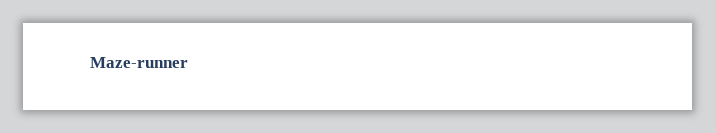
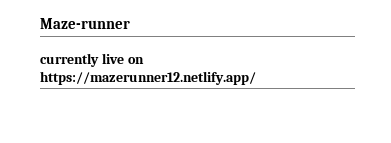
(188, 62) none -> [40,53,144,67] [40,71,256,85] // currently live on https://mazerunner12.netlify.app/

